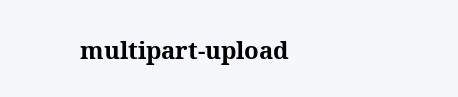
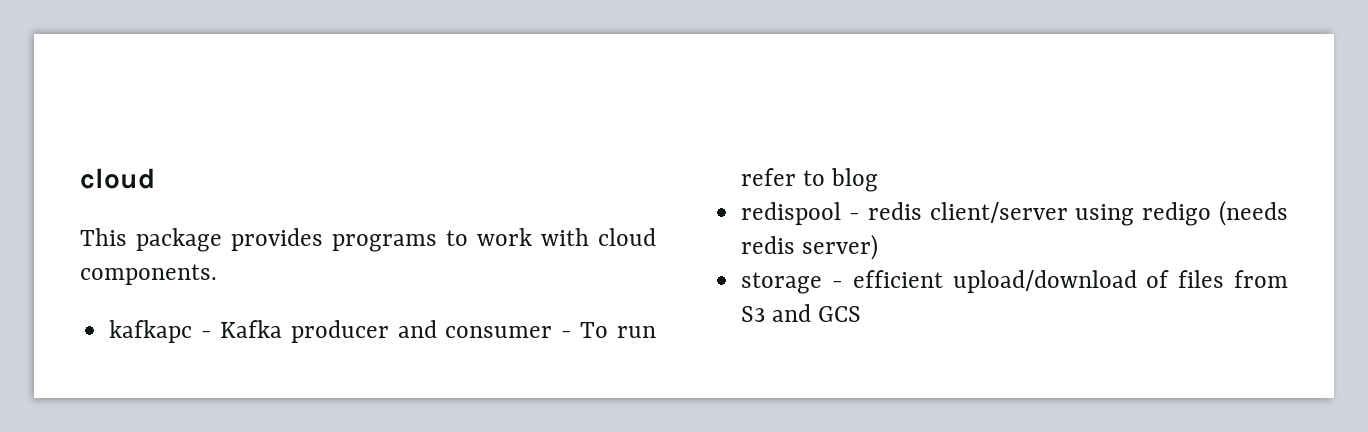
[80,41,289,65] multipart-upload -> [80,168,155,189] [80,228,656,252] [80,264,217,285] [109,320,656,343] [741,168,879,192] [741,200,1288,226] [741,234,879,260] [741,270,1288,294] [741,304,862,322] cloud // This package provides programs to work with cloud components. // kafkapc - Kafka producer and consumer - To run refer to blog // redispool - redis client/server using redigo (needs redis server) // storage - efficient upload/download of files from S3 and GCS

